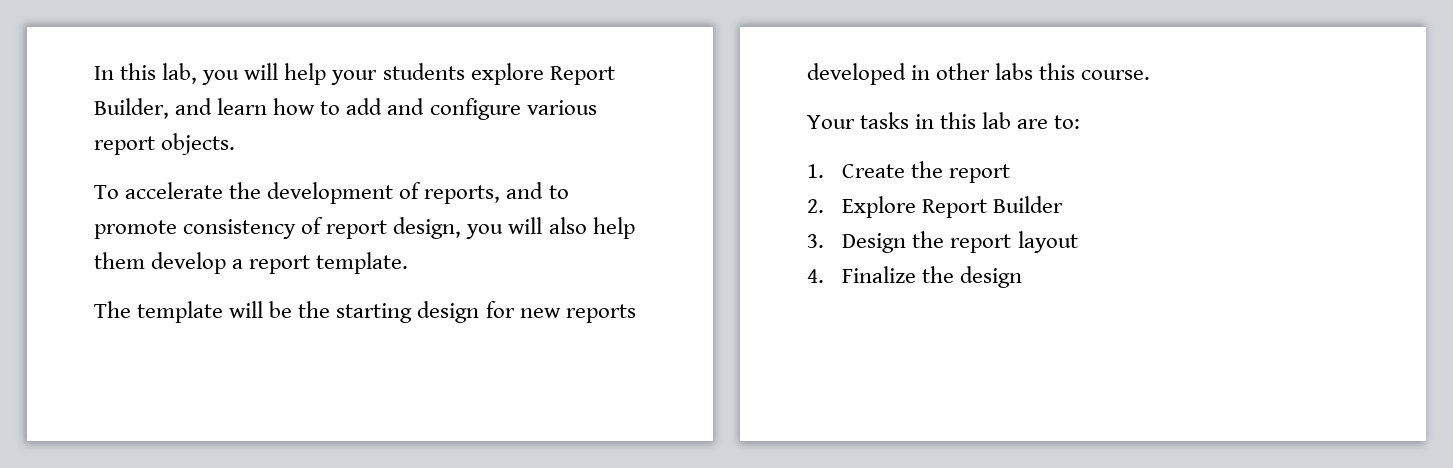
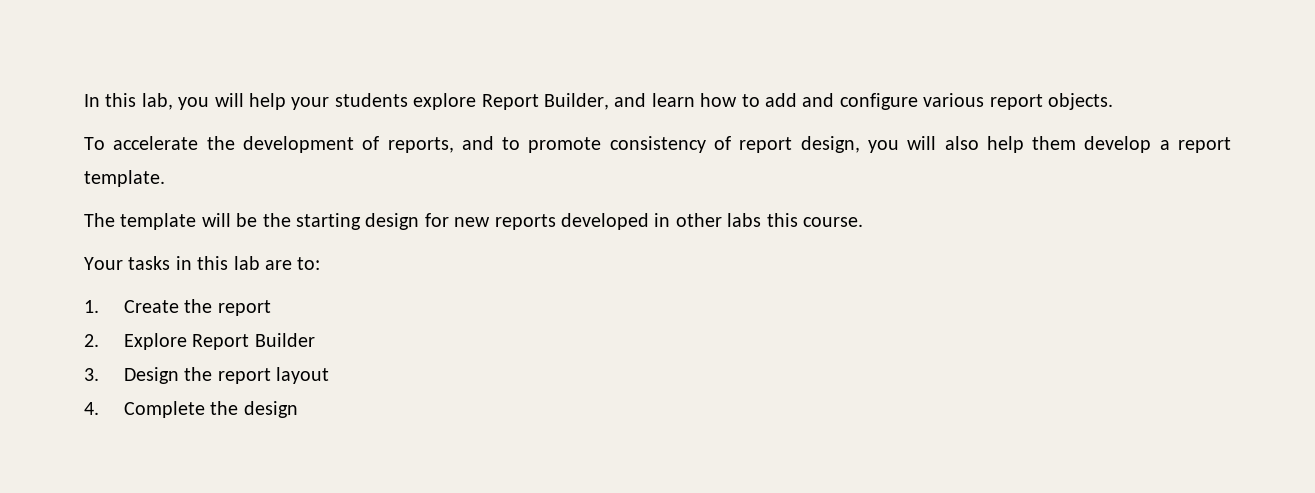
[842,266,917,283] Finalize -> [123,401,205,418] Complete

